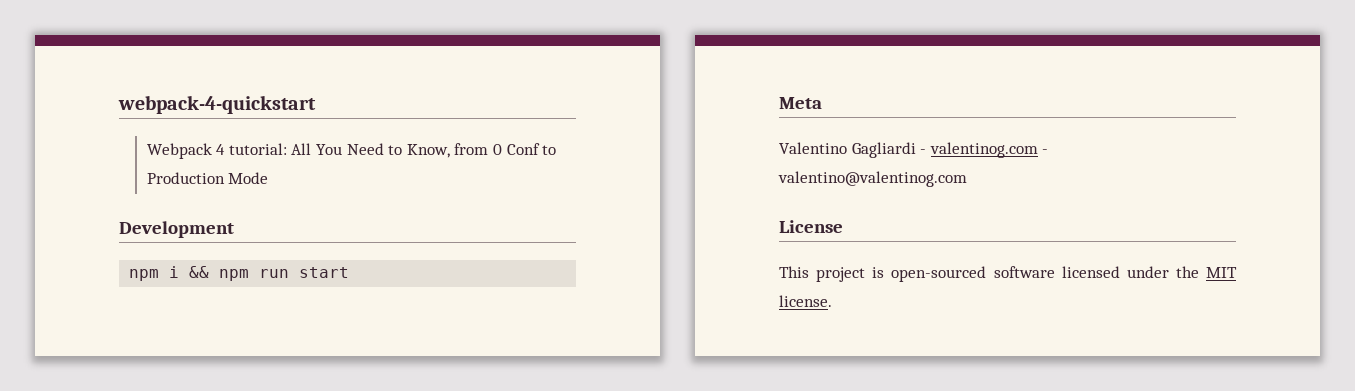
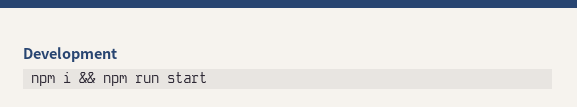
[118,95,316,114] [146,143,557,159] [146,172,269,184] webpack-4-quickstart // Webpack 4 tutorial: All You Need to Know, from 0 Conf to Production Mode // -> (23, 54) none
[779,97,822,109] [779,142,1049,158] [778,171,967,187] [779,220,843,233] [779,266,1237,282] [779,295,832,307] // Meta // Valentino Gagliardi - valentinog.com - valentino@valentinog.com // License // This project is open-sourced software licensed under the MIT license. -> (207, 77) none

